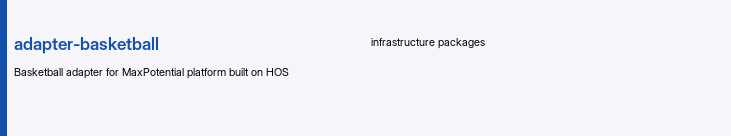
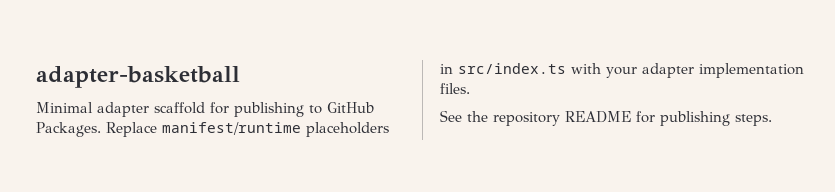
[14,68,289,79] [371,38,485,49] Basketball adapter for MaxPotential platform built on HOS infrastructure packages -> [36,102,374,117] [36,122,389,137] [440,63,804,78] [440,83,470,94] [440,110,772,126] Minimal adapter scaffold for publishing to GitHub Packages. Replace manifest/runtime placeholders in src/index.ts with your adapter implementation files. // See the repository README for publishing steps.

